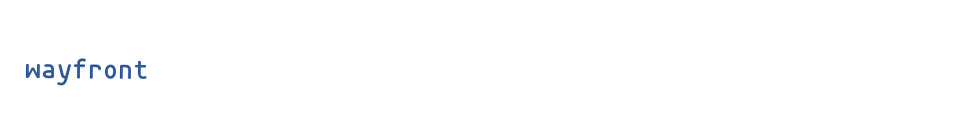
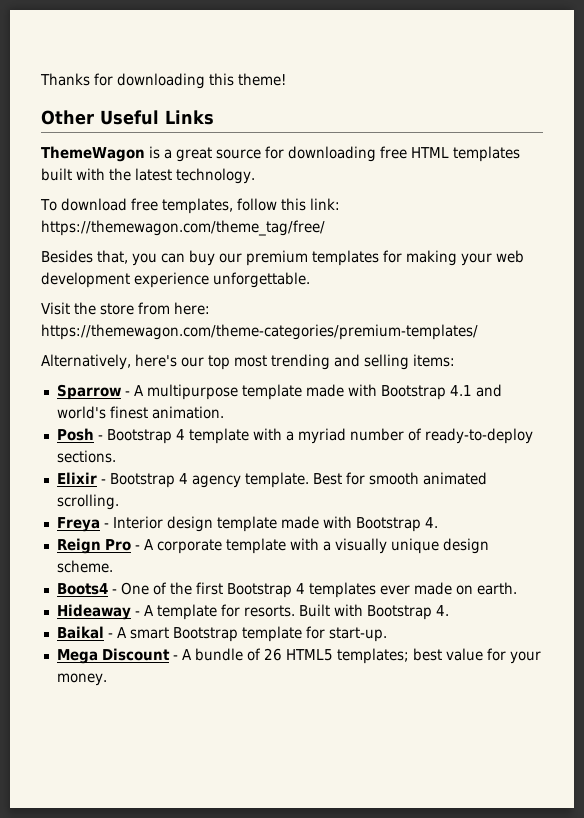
[24,57,150,87] wayfront -> [40,73,286,89] [41,110,214,125] [41,146,520,162] [41,168,255,184] [40,198,340,214] [41,220,325,236] [41,250,524,266] [41,272,310,288] [41,302,210,315] [41,324,478,340] [41,354,455,370] [56,384,502,400] [56,406,224,419] [56,428,533,444] [56,450,116,463] [56,472,487,488] [56,494,119,510] [56,516,438,532] [56,538,489,554] [56,560,113,573] [56,582,517,598] [56,604,449,620] [56,626,387,642] [56,648,541,664] [56,673,107,686] Thanks for downloading this theme! // Other Useful Links // ThemeWagon is a great source for downloading free HTML templates built with the latest technology. // To download free templates, follow this link: https://themewagon.com/theme_tag/free/ // Besides that, you can buy our premium templates for making your web development experience unforgettable. // Visit the store from here: https://themewagon.com/theme-categories/premium-templates/ // Alternatively, here's our top most trending and selling items: // Sparrow - A multipurpose template made with Bootstrap 4.1 and world's finest animation. // Posh - Bootstrap 4 template with a myriad number of ready-to-deploy sections. // Elixir - Bootstrap 4 agency template. Best for smooth animated scrolling. // Freya - Interior design template made with Bootstrap 4. // Reign Pro - A corporate template with a visually unique design scheme. // Boots4 - One of the first Bootstrap 4 templates ever made on earth. // Hideaway - A template for resorts. Built with Bootstrap 4. // Baikal - A smart Bootstrap template for start-up. // Mega Discount - A bundle of 26 HTML5 templates; best value for your money.

